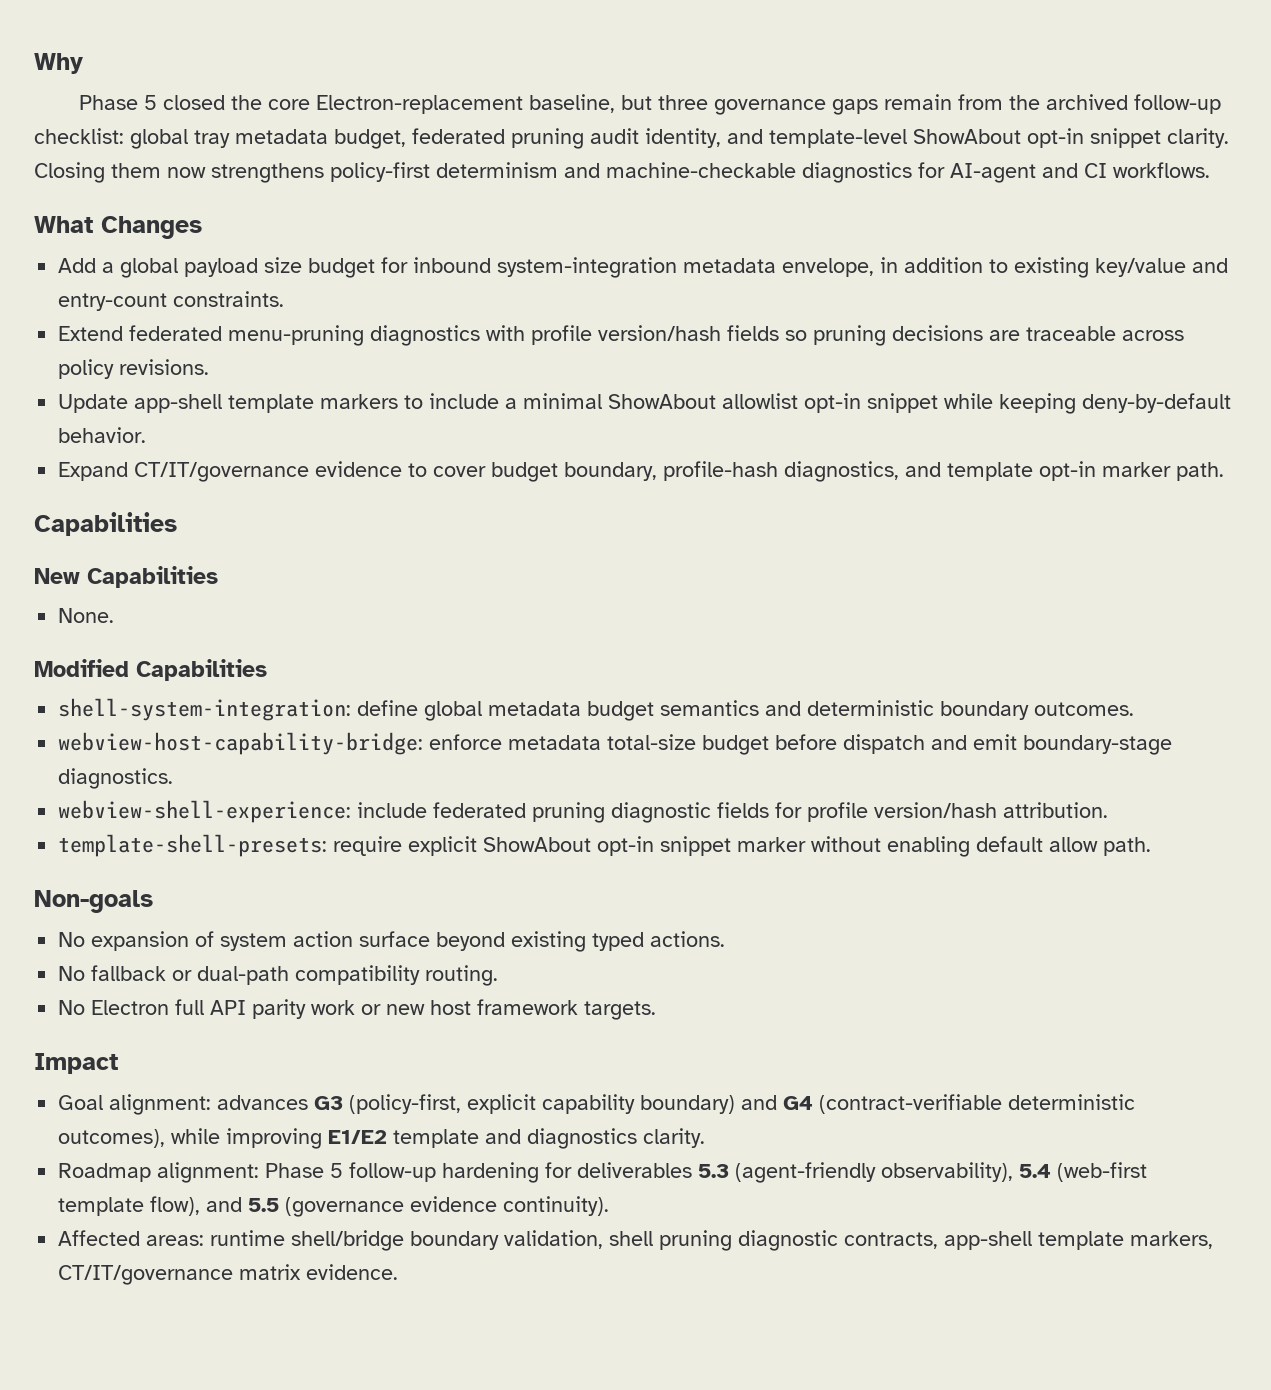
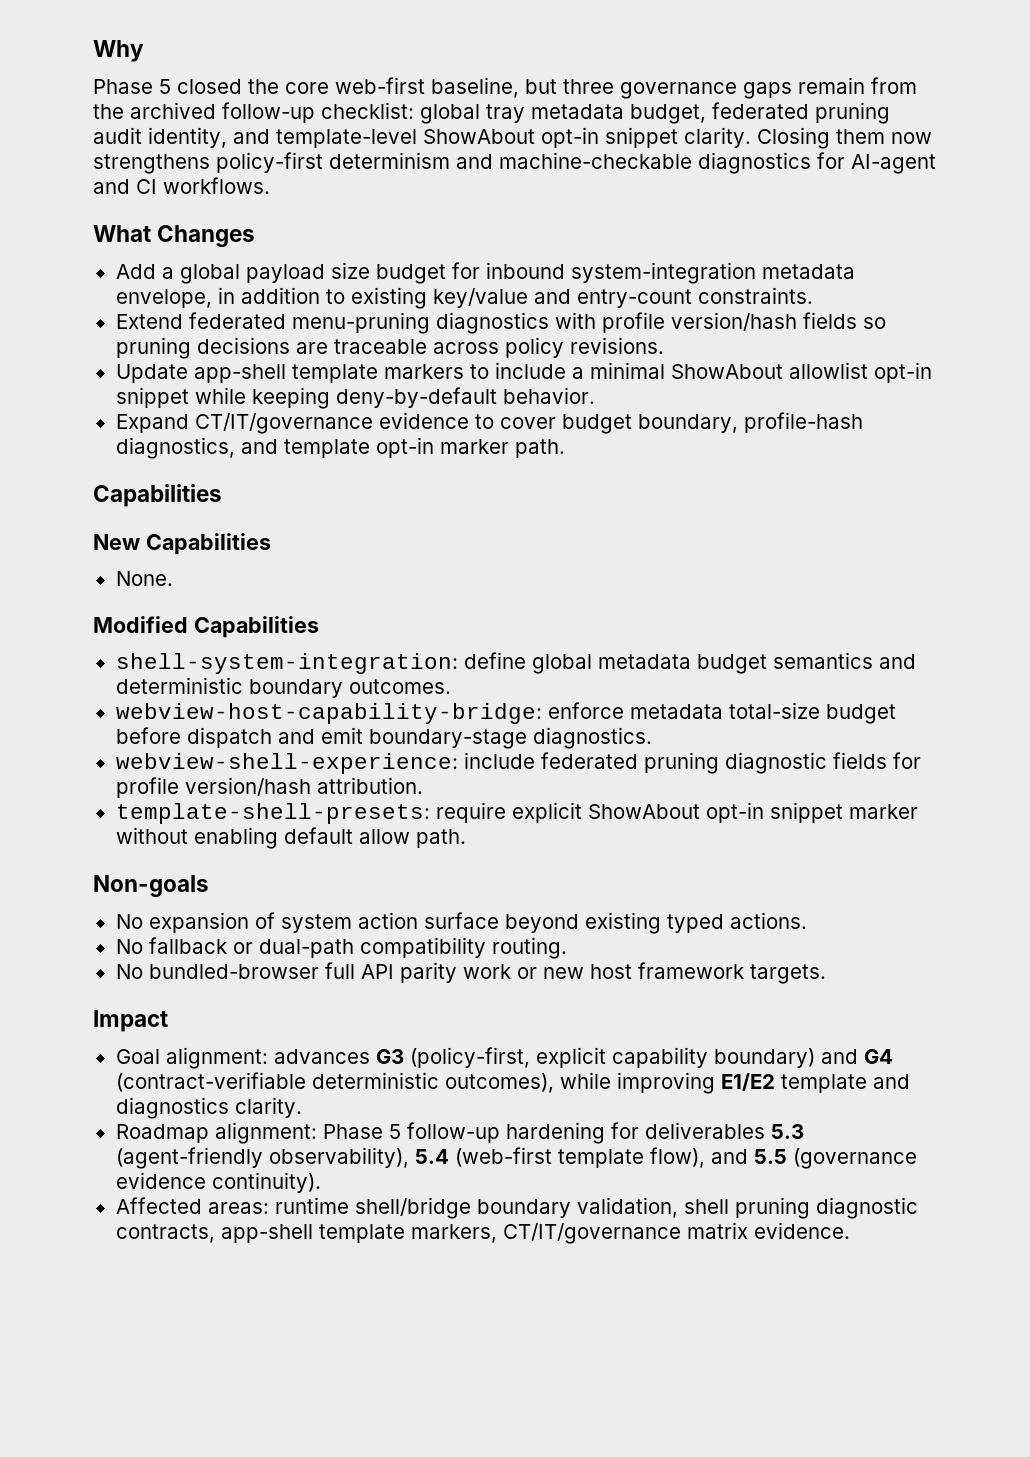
[316,95,524,114] Electron-replacement -> [335,77,425,94] web-first
[91,1000,170,1015] Electron -> [148,964,319,979] bundled-browser

